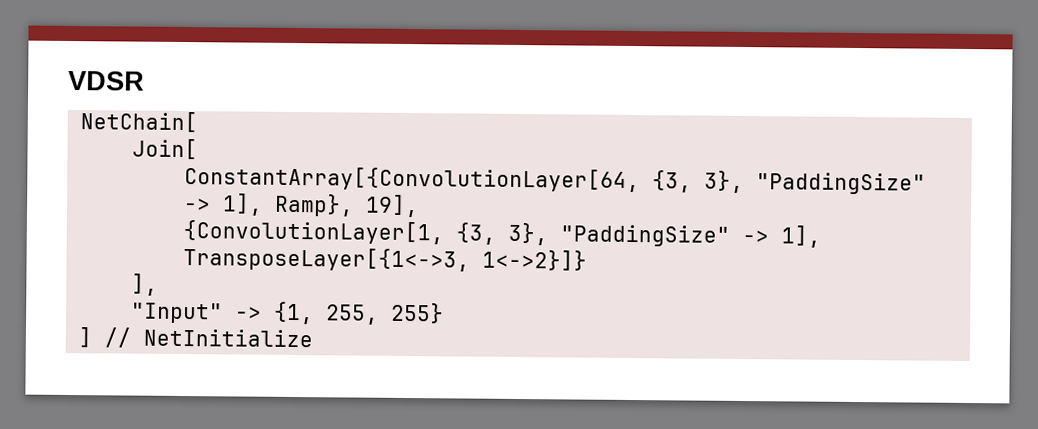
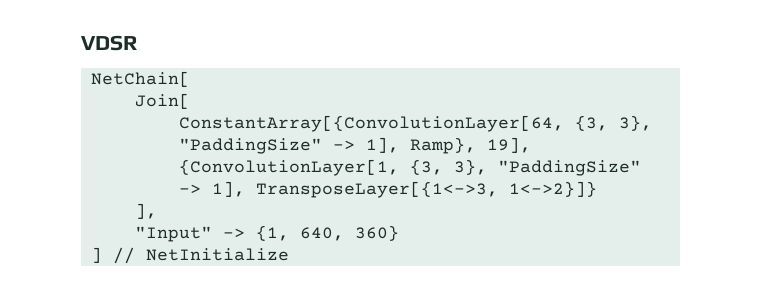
[325,302,444,325] 255, 255} -> [299,225,399,241] 640, 360}

